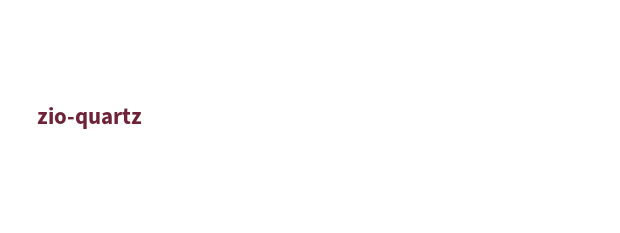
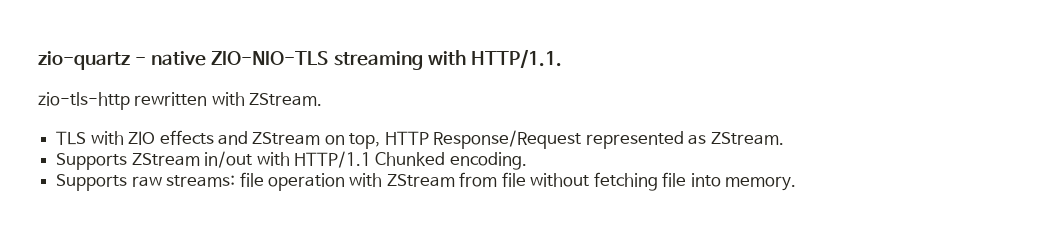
(142, 118) none -> [135,49,562,70] [38,92,323,110] [56,130,784,149] [56,151,527,170] [56,172,797,191] - native ZIO-NIO-TLS streaming with HTTP/1.1. // zio-tls-http rewritten with ZStream. // TLS with ZIO effects and ZStream on top, HTTP Response/Request represented as ZStream. // Supports ZStream in/out with HTTP/1.1 Chunked encoding. // Supports raw streams: file operation with ZStream from file without fetching file into memory.

